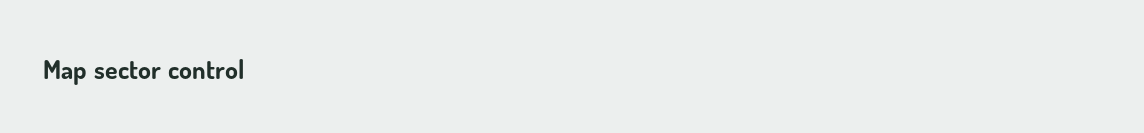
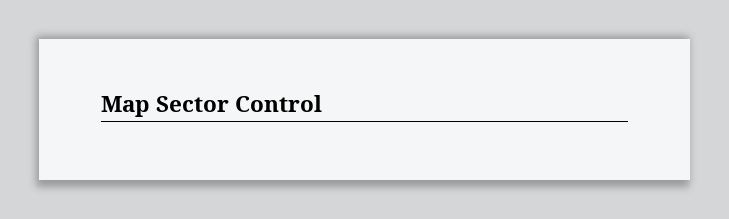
[94,59,245,79] sector control -> [156,95,323,112] Sector Control

